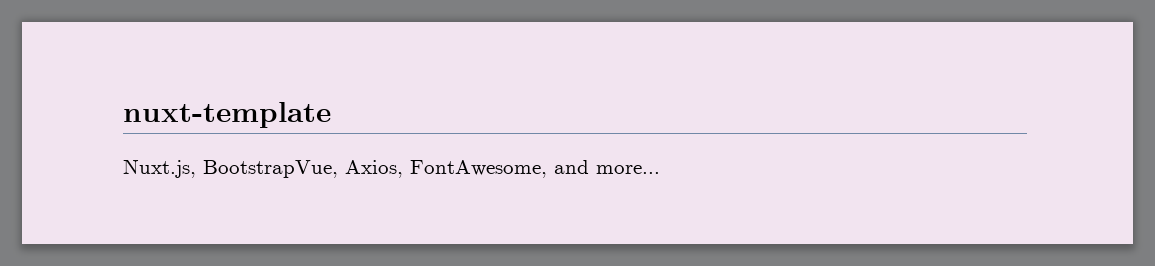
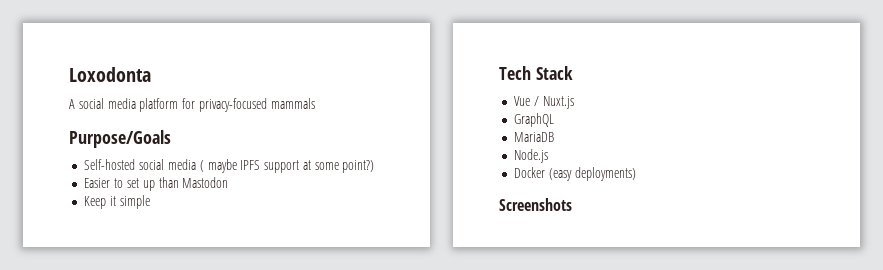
[123,102,331,128] [123,159,660,178] nuxt-template // Nuxt.js, BootstrapVue, Axios, FontAwesome, and more... -> [69,67,151,82] [69,98,315,112] [69,130,171,148] [84,159,375,173] [84,177,229,191] [84,195,150,209] [499,66,573,80] [514,96,574,109] [514,113,555,127] [514,132,555,142] [514,149,549,163] [514,167,636,181] [499,198,572,211] Loxodonta // A social media platform for privacy-focused mammals // Purpose/Goals // Self-hosted social media ( maybe IPFS support at some point?) // Easier to set up than Mastodon // Keep it simple // Tech Stack // Vue / Nuxt.js // GraphQL // MariaDB // Node.js // Docker (easy deployments) // Screenshots

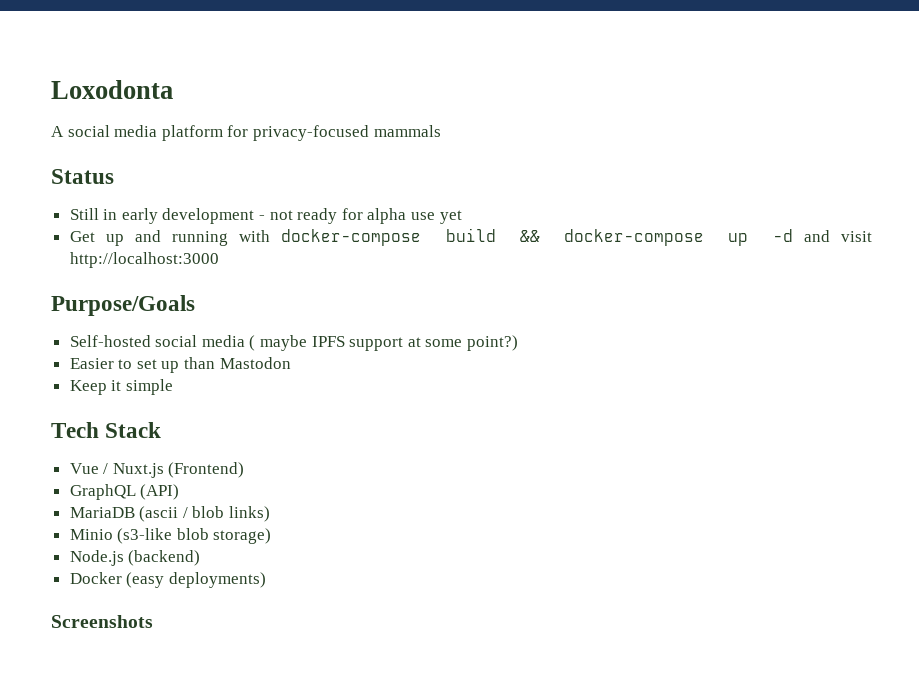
(315, 103) none -> [51,169,114,184] [69,208,462,224] [69,228,873,246] [69,252,219,268] // Status // Still in early development - not ready for alpha use yet // Get up and running with docker-compose build && docker-compose up -d and visit http://localhost:3000
(574, 102) none -> [168,462,245,478] (Frontend)
(555, 120) none -> [140,484,180,500] (API)
(555, 137) none -> [139,506,271,522] [69,528,272,544] (ascii / blob links) // Minio (s3-like blob storage)
(549, 156) none -> [128,550,201,566] (backend)

